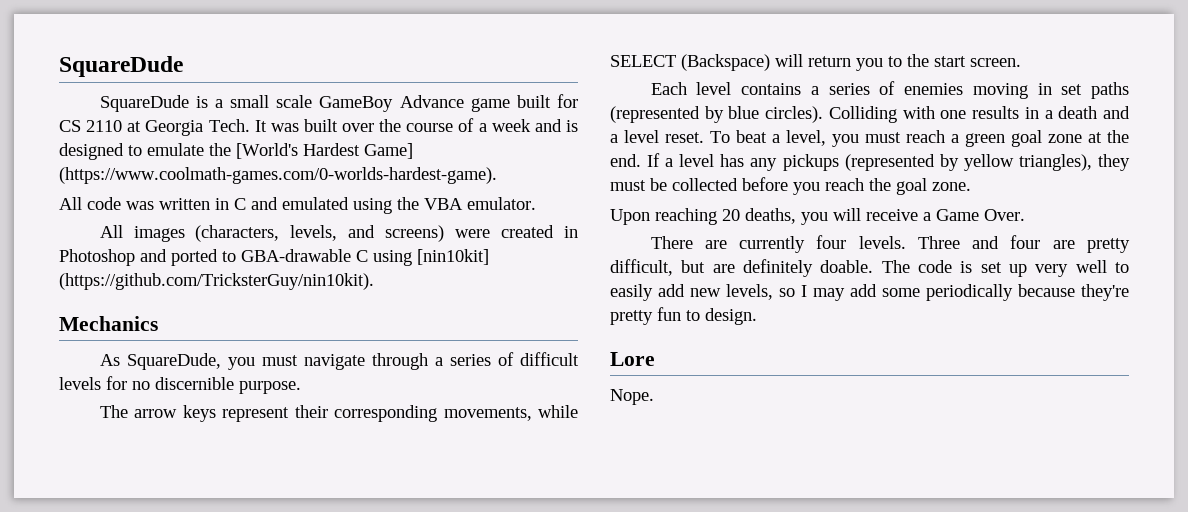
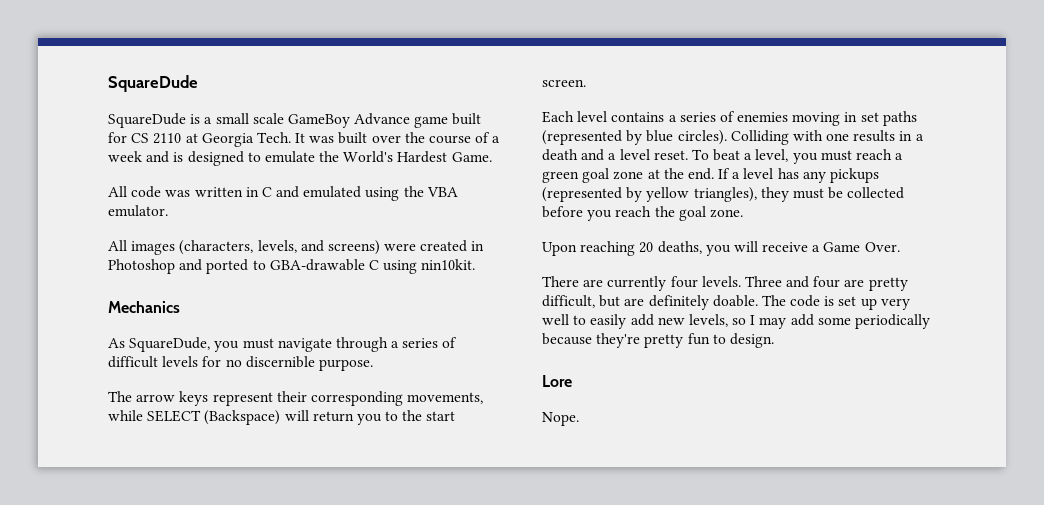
[236,143,413,159] [59,167,497,184] [World's Hardest Game] (https://www.coolmath-games.com/0-worlds-hardest-game). -> [343,151,492,163] World's Hardest Game.
[417,249,489,265] [59,273,374,290] [nin10kit] (https://github.com/TricksterGuy/nin10kit). -> [421,259,476,270] nin10kit.

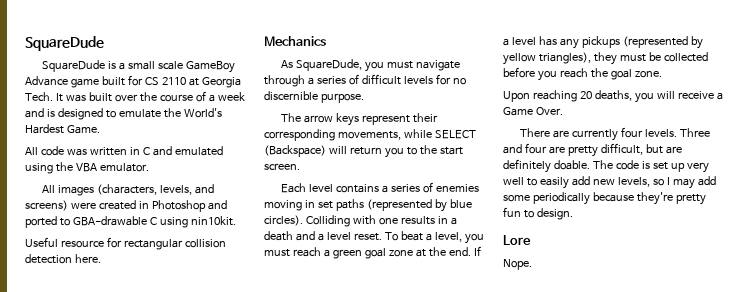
(476, 264) none -> [25,237,226,250] [25,254,101,264] // Useful resource for rectangular collision detection here.

